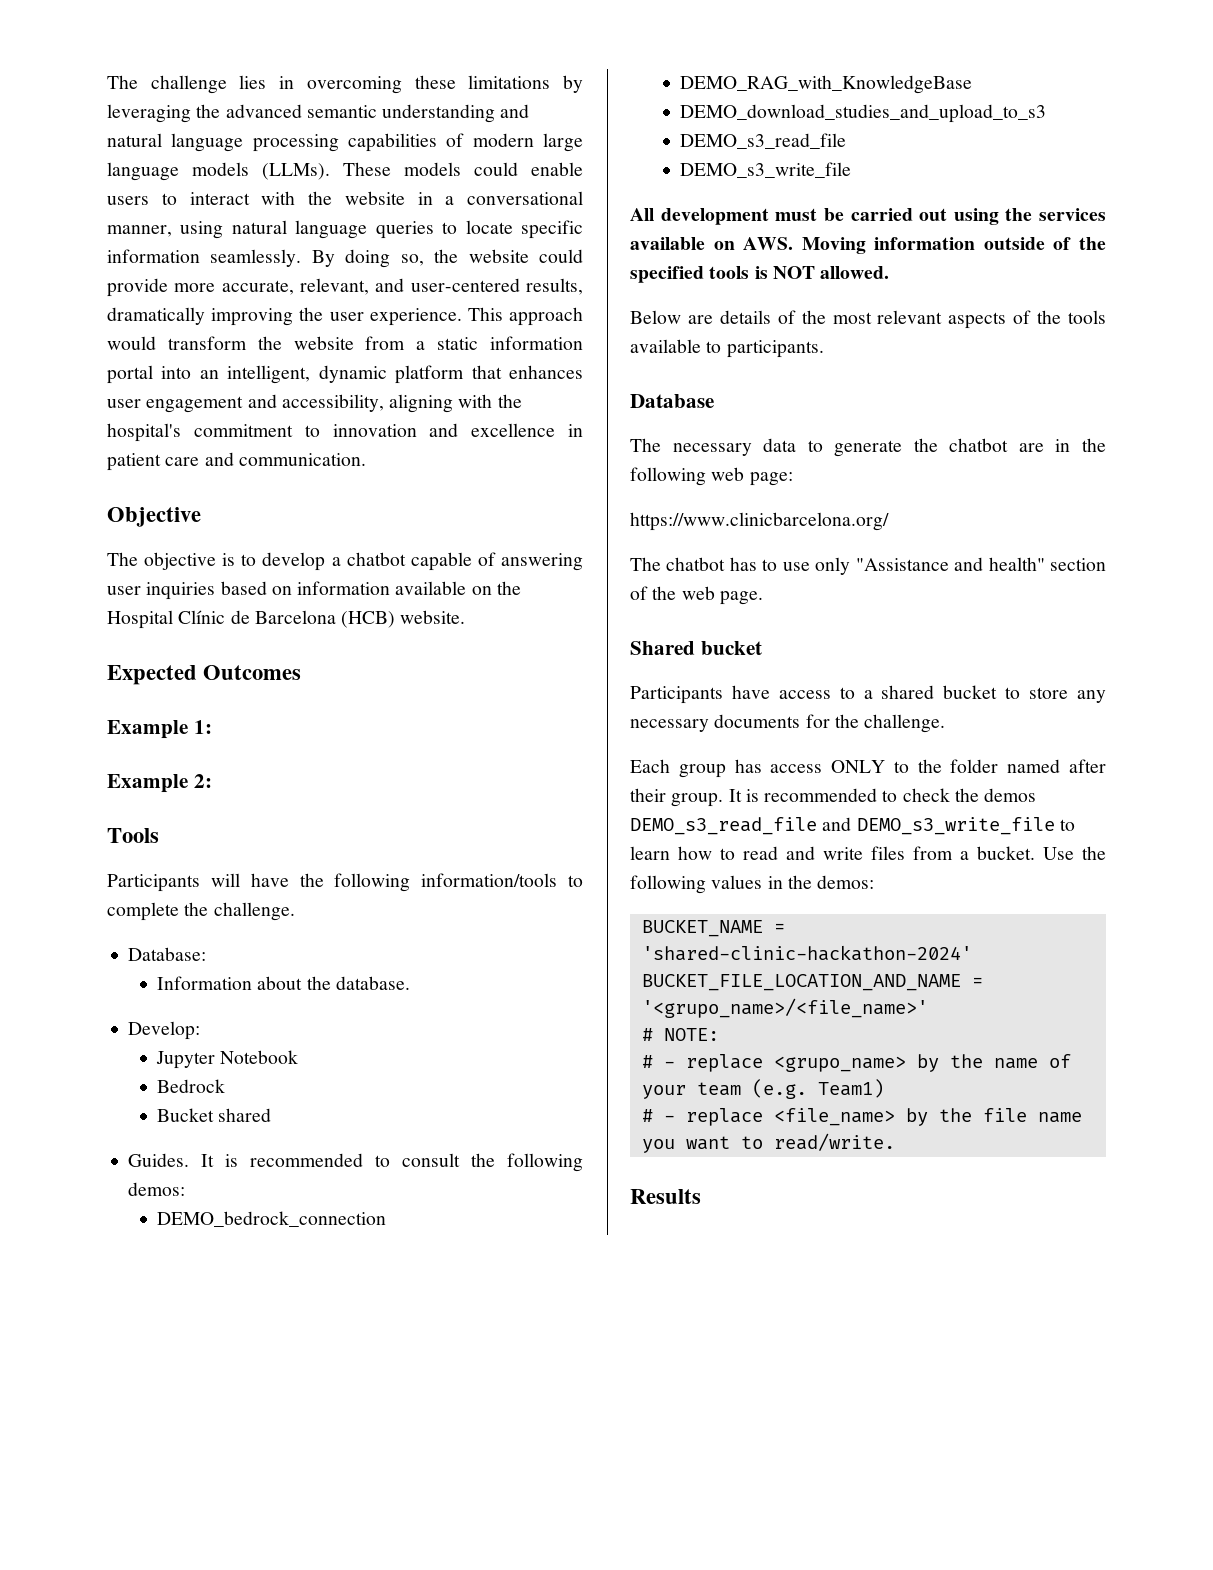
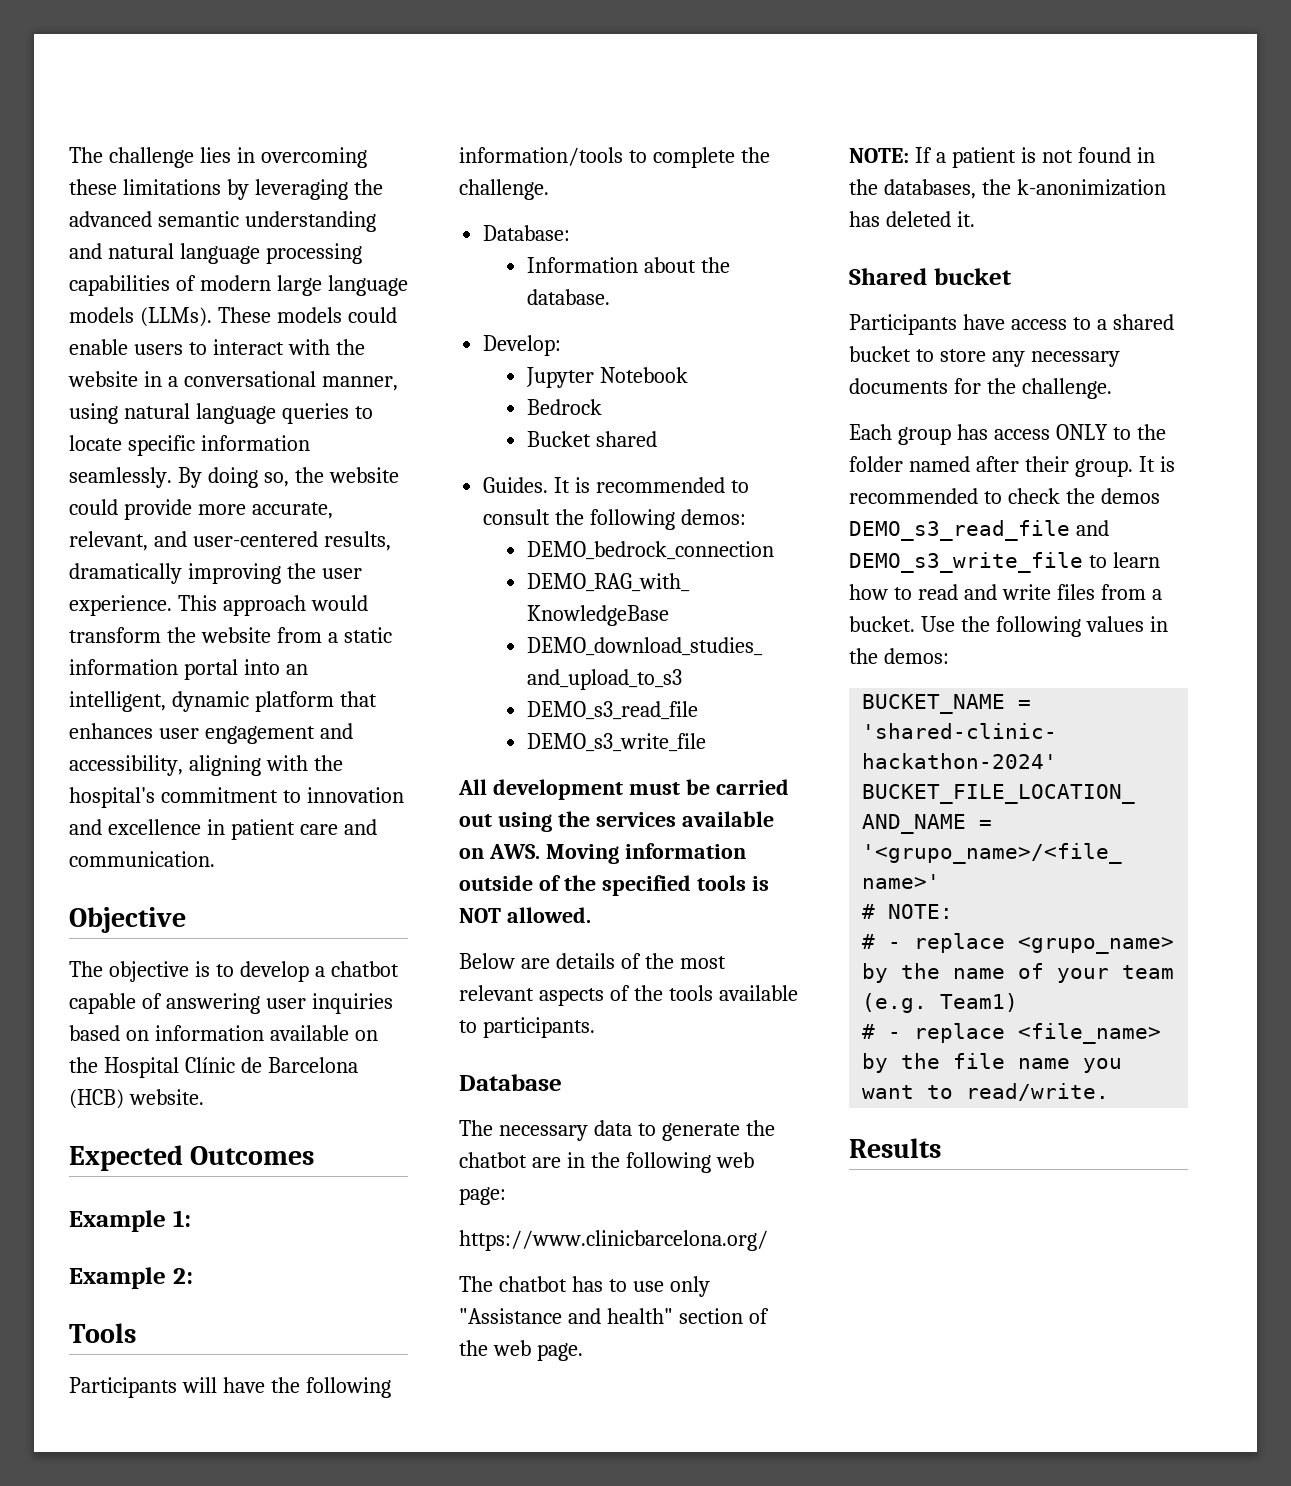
(763, 598) none -> [849,147,1155,168] [849,179,1166,199] [849,211,975,227] // NOTE: If a patient is not found in the databases, the k-anonimization has deleted it.

